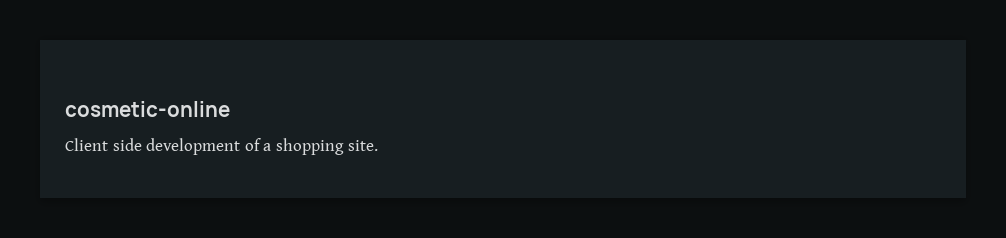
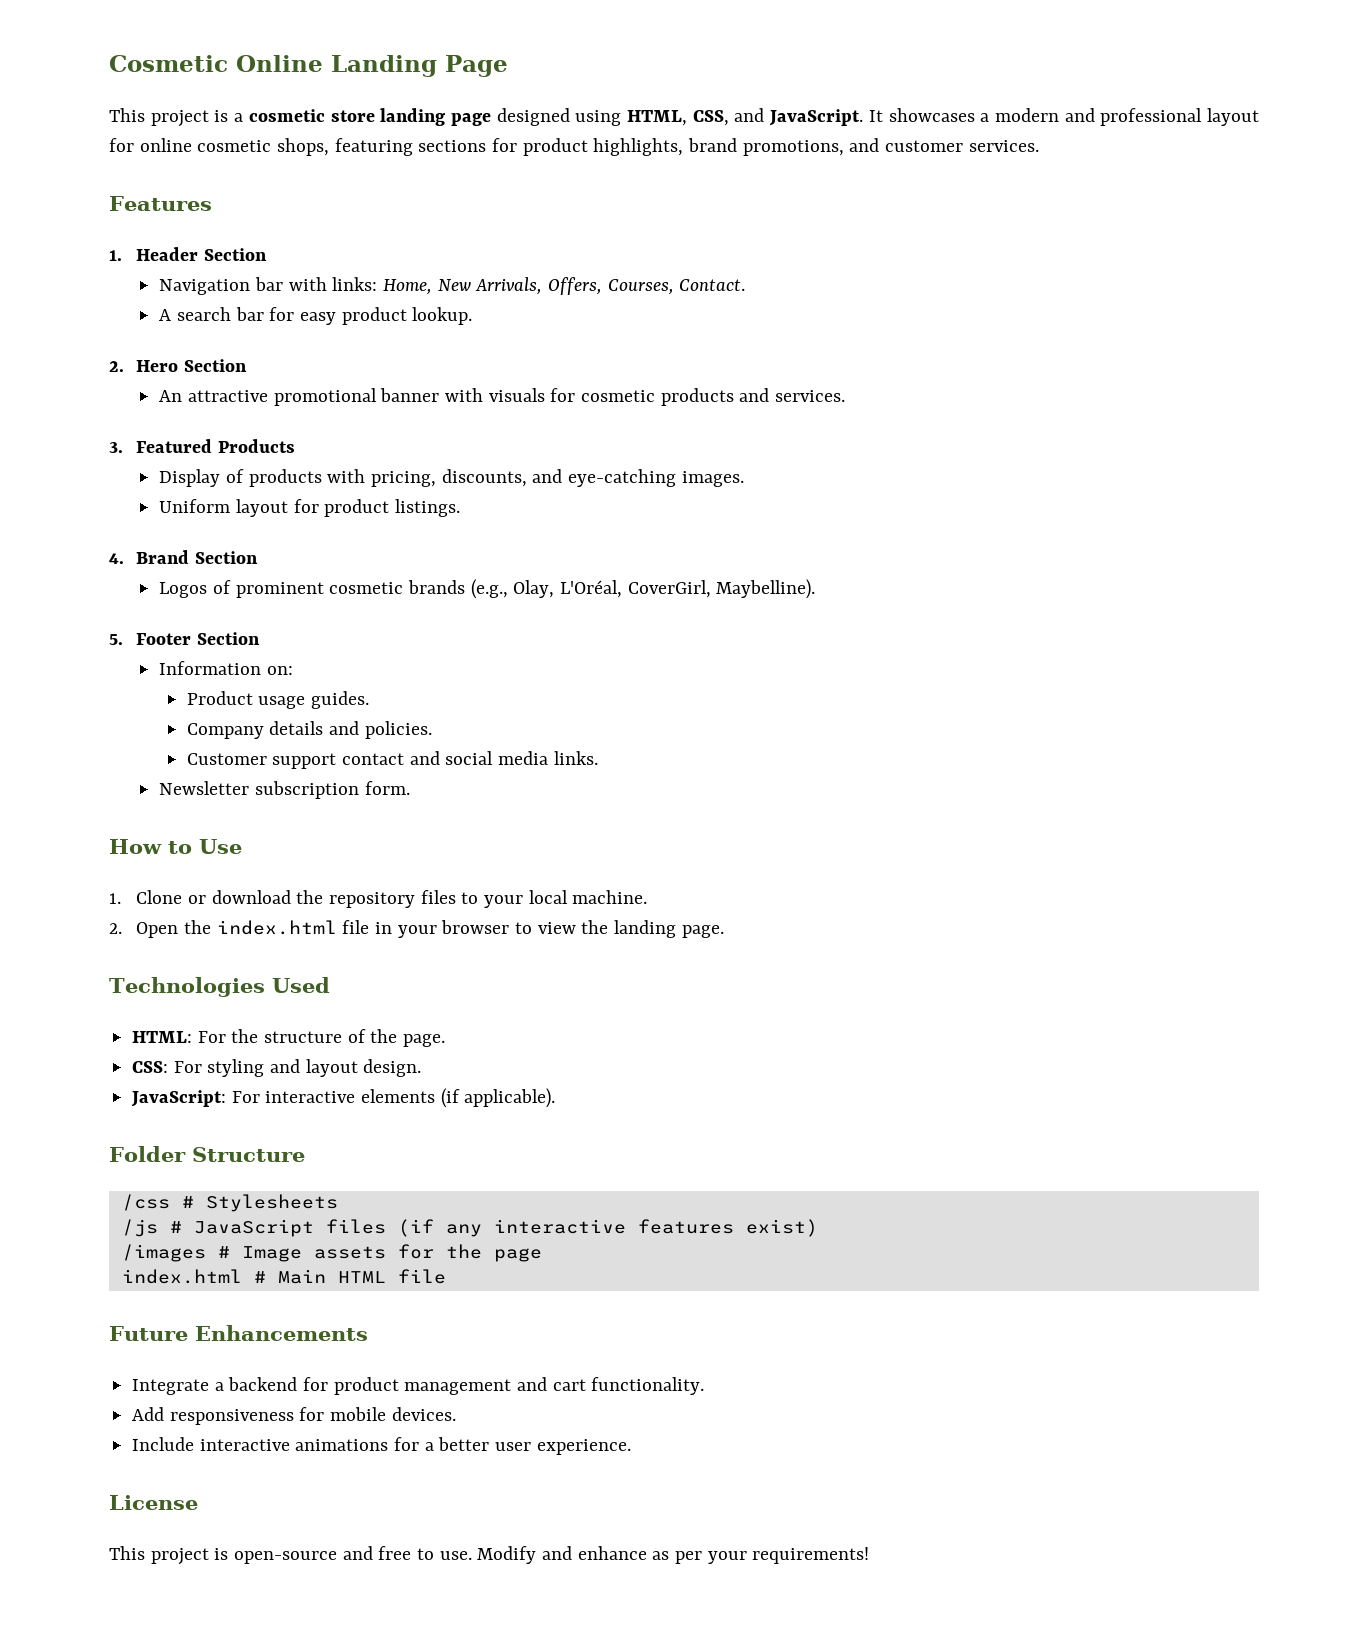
[65,101,230,117] [65,138,378,155] cosmetic-online // Client side development of a shopping site. -> [109,55,508,77] [109,108,1260,127] [109,138,1039,156] [109,196,212,211] [109,247,267,261] [159,277,746,295] [159,307,473,325] [109,359,247,372] [159,388,846,406] [109,439,295,453] [159,469,744,487] [159,499,460,517] [109,550,258,564] [159,579,816,599] [109,632,260,645] [159,661,293,675] [186,691,369,709] [186,721,432,739] [186,751,598,769] [159,781,410,799] [109,839,242,854] [109,890,648,908] [109,920,724,938] [109,977,330,997] [132,1029,446,1047] [132,1059,422,1077] [131,1088,556,1108] [109,1146,305,1162] [121,1194,338,1212] [121,1219,818,1237] [121,1244,542,1262] [121,1269,446,1284] [109,1325,368,1341] [132,1377,705,1395] [132,1407,456,1425] [132,1437,631,1455] [109,1495,198,1510] [109,1546,870,1565] Cosmetic Online Landing Page // This project is a cosmetic store landing page designed using HTML, CSS, and JavaScript. It showcases a modern and professional layout for online cosmetic shops, featuring sections for product highlights, brand promotions, and customer services. // Features // 1. Header Section // Navigation bar with links: Home, New Arrivals, Offers, Courses, Contact. // A search bar for easy product lookup. // 2. Hero Section // An attractive promotional banner with visuals for cosmetic products and services. // 3. Featured Products // Display of products with pricing, discounts, and eye-catching images. // Uniform layout for product listings. // 4. Brand Section // Logos of prominent cosmetic brands (e.g., Olay, L'Oréal, CoverGirl, Maybelline). // 5. Footer Section // Information on: // Product usage guides. // Company details and policies. // Customer support contact and social media links. // Newsletter subscription form. // How to Use // 1. Clone or download the repository files to your local machine. // 2. Open the index.html file in your browser to view the landing page. // Technologies Used // HTML: For the structure of the page. // CSS: For styling and layout design. // JavaScript: For interactive elements (if applicable). // Folder Structure // /css # Stylesheets // /js # JavaScript files (if any interactive features exist) // /images # Image assets for the page // index.html # Main HTML file // Future Enhancements // Integrate a backend for product management and cart functionality. // Add responsiveness for mobile devices. // Include interactive animations for a better user experience. // License // This project is open-source and free to use. Modify and enhance as per your requirements!

